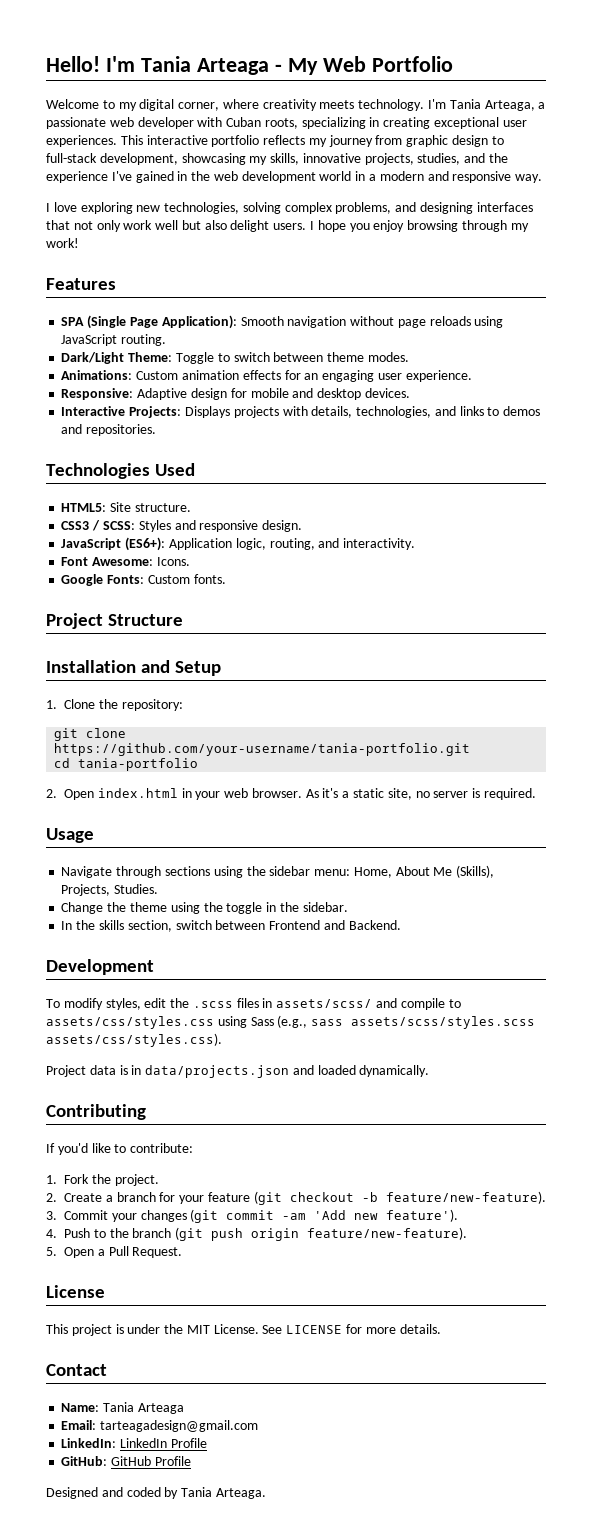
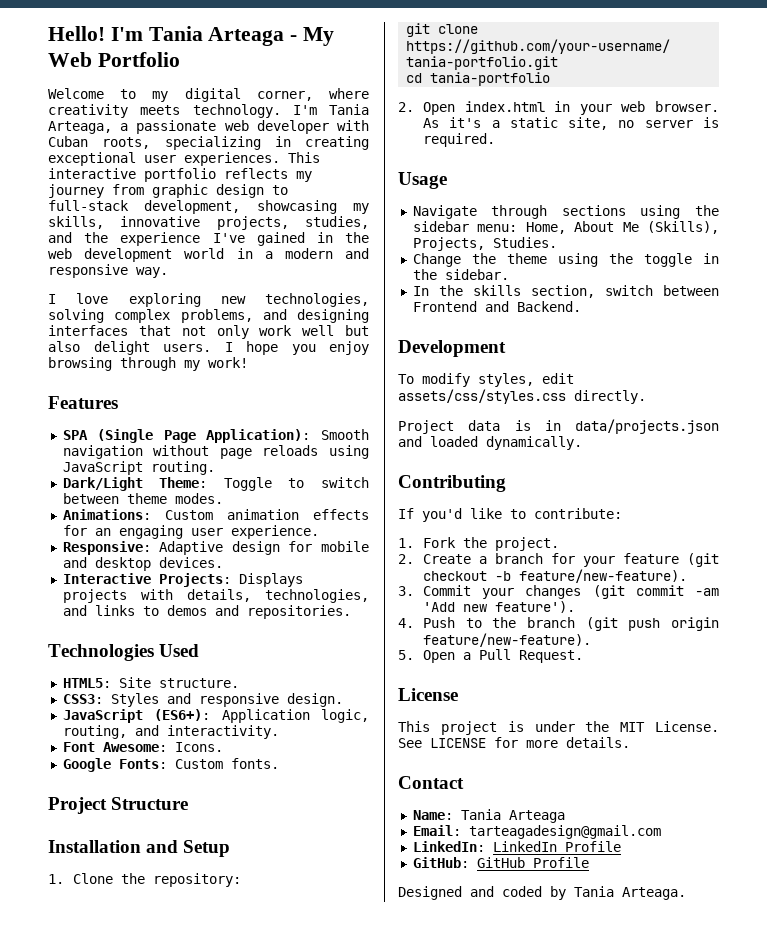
[61,520,135,531] CSS3 / SCSS: -> [62,694,103,704] CSS3:
[170,998,461,1010] [46,1015,536,1029] [46,1033,222,1047] the .scss files in assets/scss/ and compile to assets/css/styles.css using Sass (e.g., sass assets/scss/styles.scss assets/css/styles.css). -> [398,389,646,404] assets/css/styles.css directly.

